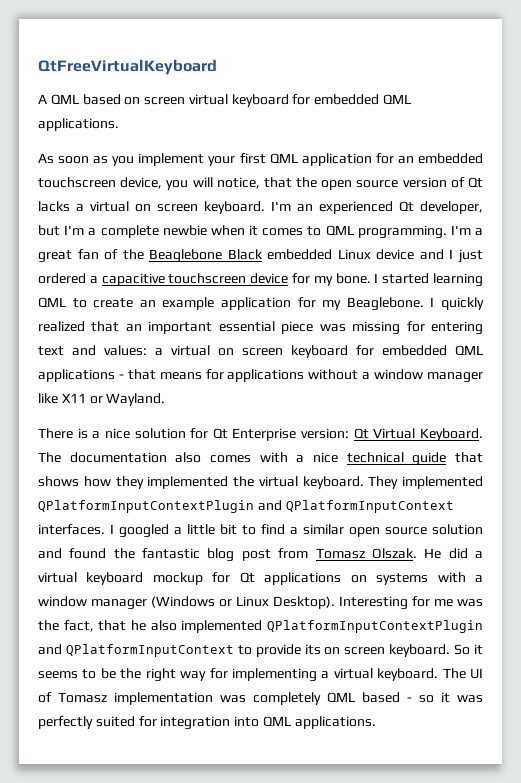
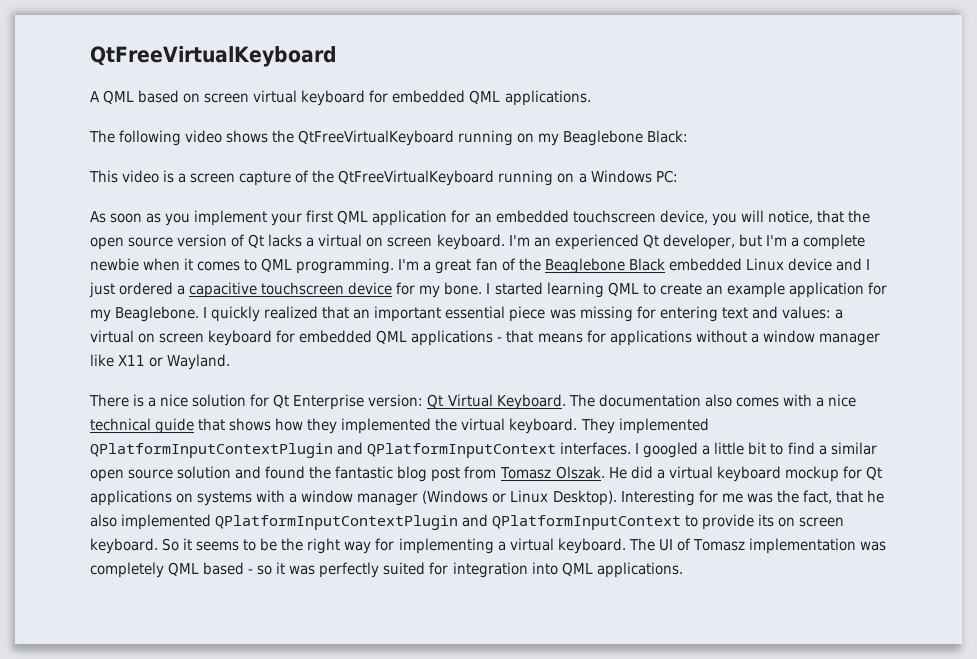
(119, 124) none -> [89,130,689,146] [89,170,678,186] // The following video shows the QtFreeVirtualKeyboard running on my Beaglebone Black: // This video is a screen capture of the QtFreeVirtualKeyboard running on a Windows PC:

